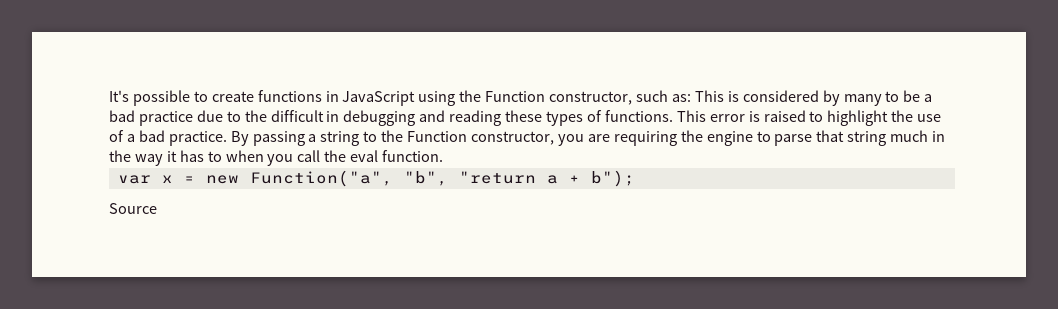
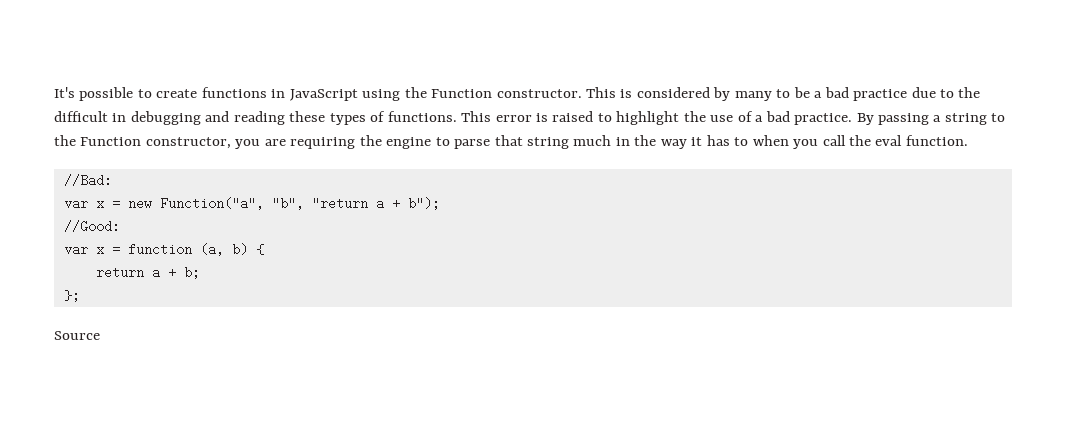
[549,90,691,105] constructor, such as: -> [496,89,582,98] constructor.
(444, 156) none -> [63,174,112,187] // //Bad:
(635, 178) none -> [63,220,120,233] [63,243,264,256] [95,266,200,279] [63,289,80,302] // //Good: // var x = function (a, b) { // return a + b; // };

